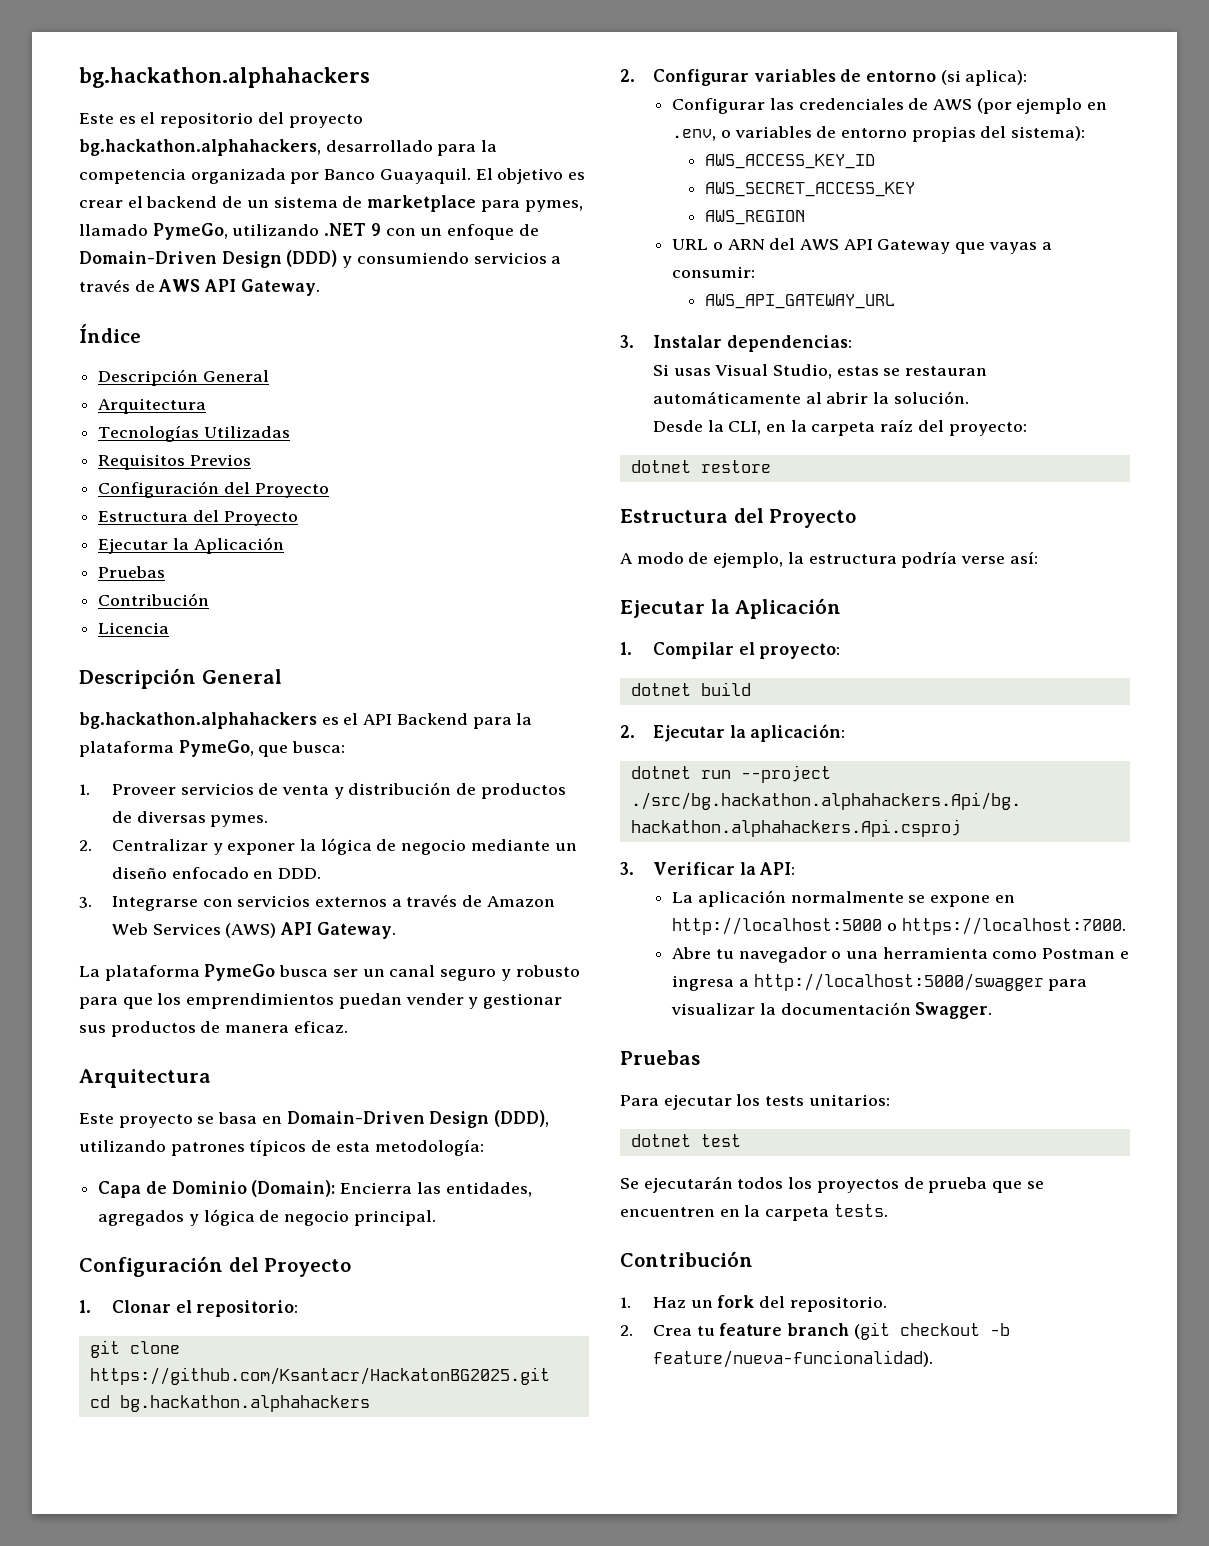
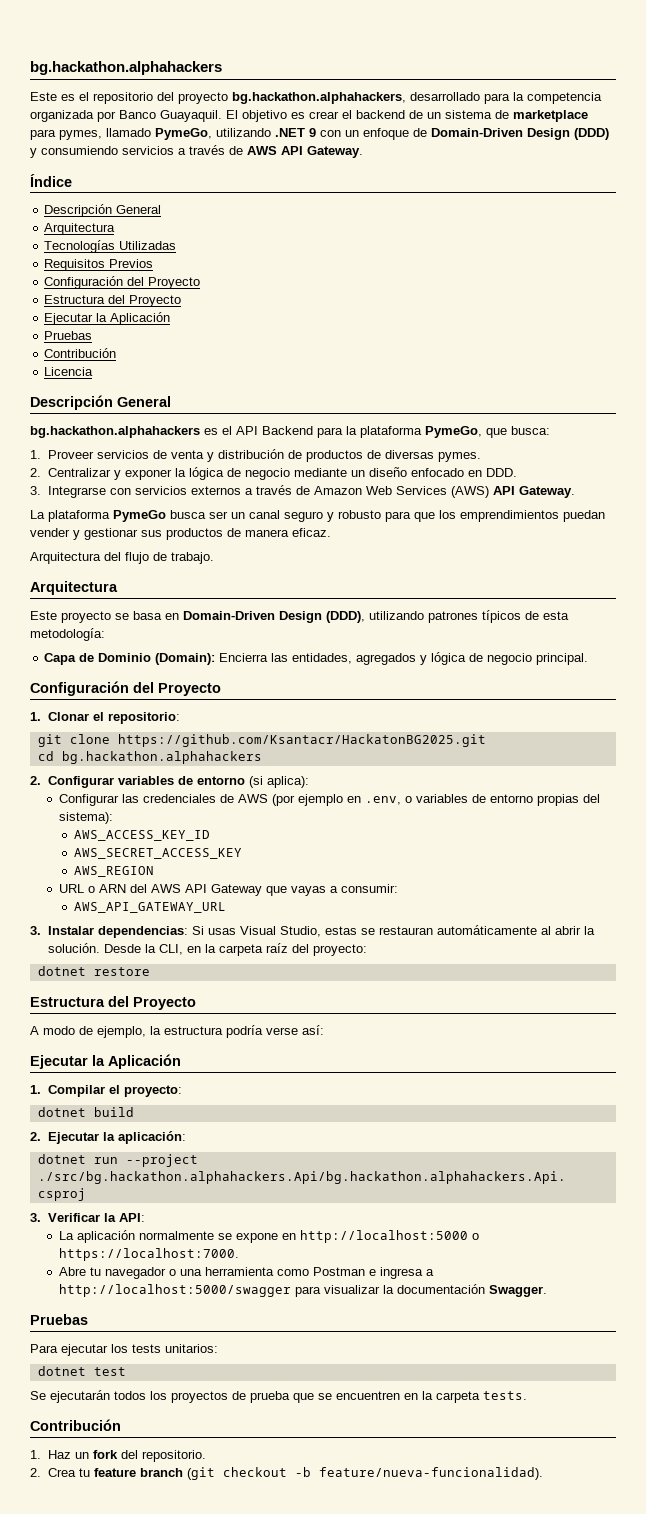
(348, 1027) none -> [30,552,214,564] // Arquitectura del flujo de trabajo.
(852, 343) // -> (188, 932) none
(969, 397) // -> (100, 948) none

